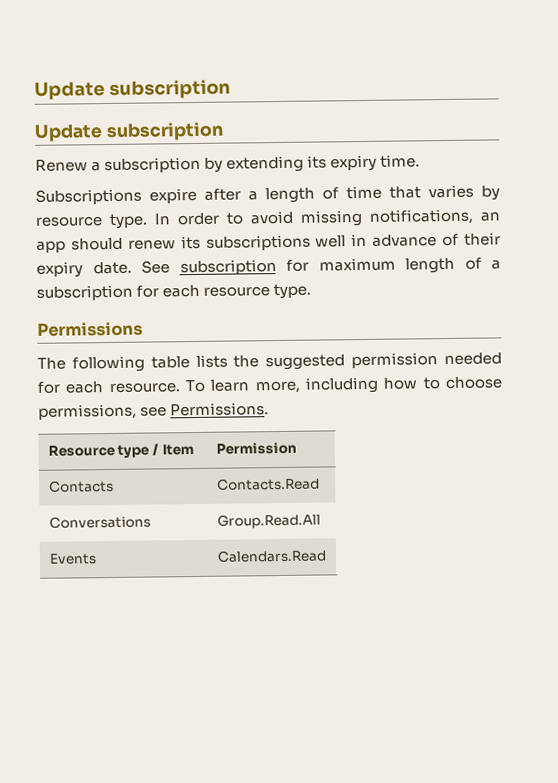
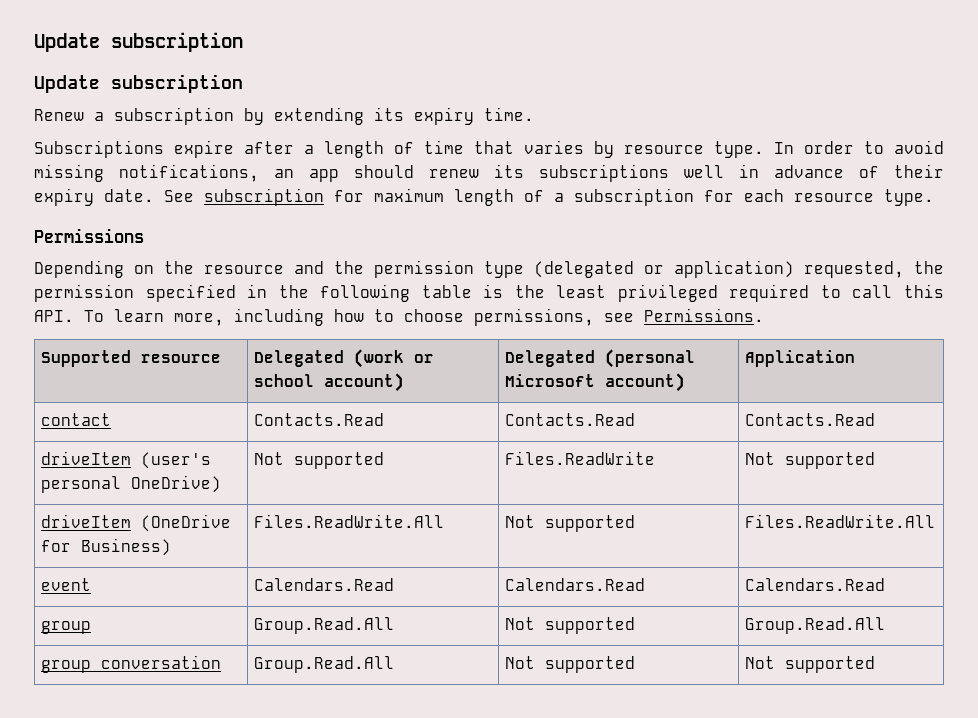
[37,352,503,373] [37,381,181,394] The following table lists the suggested permission needed for each resource. -> [34,260,944,278] [34,284,945,302] [34,310,74,322] Depending on the resource and the permission type (delegated or application) requested, the permission specified in the following table is the least privileged required to call this API.
[47,443,194,458] [215,441,297,455] [48,479,114,493] [216,477,320,491] [48,515,151,529] [216,513,321,529] [48,553,97,565] [216,549,327,563] Resource type / Item | Permission // Contacts | Contacts.Read // Conversations | Group.Read.All // Events | Calendars.Read -> [40,350,221,367] [253,349,434,368] [253,373,404,392] [504,349,695,368] [504,373,685,392] [744,350,855,367] [40,413,111,426] [253,413,384,426] [504,413,635,426] [744,413,875,426] [40,451,211,469] [40,475,221,493] [253,452,384,469] [504,451,655,465] [744,452,875,469] [40,514,231,532] [40,538,171,556] [253,514,444,528] [504,515,635,532] [744,514,935,528] [40,578,91,591] [253,578,394,591] [504,578,645,591] [744,578,885,591] [40,621,91,634] [253,617,394,634] [504,617,635,634] [744,617,885,634] [40,655,221,673] [253,656,394,673] [504,656,635,673] [744,656,875,673] Supported resource | Delegated (work or school account) | Delegated (personal Microsoft account) | Application // contact | Contacts.Read | Contacts.Read | Contacts.Read // driveItem (user's personal OneDrive) | Not supported | Files.ReadWrite | Not supported // driveItem (OneDrive for Business) | Files.ReadWrite.All | Not supported | Files.ReadWrite.All // event | Calendars.Read | Calendars.Read | Calendars.Read // group | Group.Read.All | Not supported | Group.Read.All // group conversation | Group.Read.All | Not supported | Not supported

